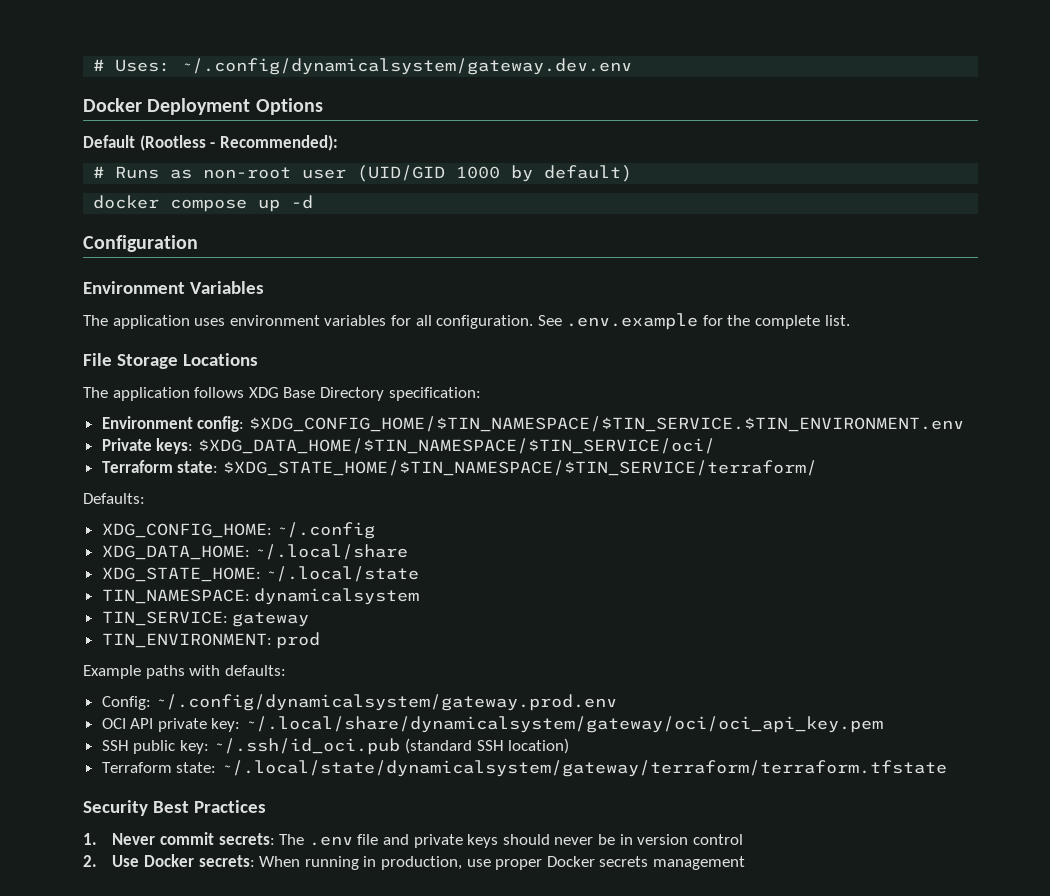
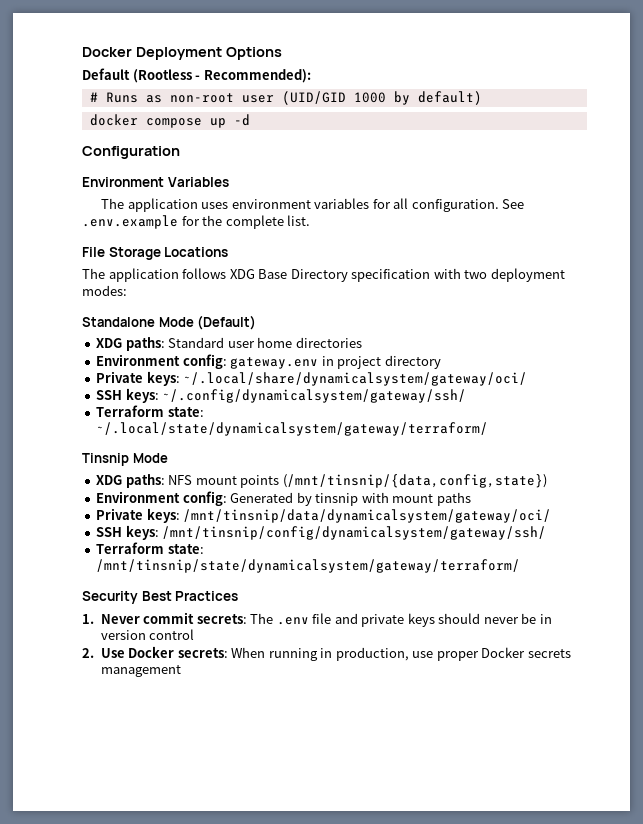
[93,58,633,75] # Uses: ~/.config/dynamicalsystem/gateway.dev.env // -> (82, 52) none
[388,387,481,401] [101,416,964,432] [101,438,715,454] [101,460,817,476] [83,493,145,504] [101,522,376,539] [101,544,409,560] [101,566,420,582] [101,588,420,605] [101,611,310,627] [101,632,321,649] [83,665,286,679] [101,694,618,711] [101,716,884,733] [101,738,570,755] [101,760,947,777] specification: // Environment config: $XDG_CONFIG_HOME/$TIN_NAMESPACE/$TIN_SERVICE.$TIN_ENVIRONMENT.env // Private keys: $XDG_DATA_HOME/$TIN_NAMESPACE/$TIN_SERVICE/oci/ // Terraform state: $XDG_STATE_HOME/$TIN_NAMESPACE/$TIN_SERVICE/terraform/ // Defaults: // XDG_CONFIG_HOME: ~/.config // XDG_DATA_HOME: ~/.local/share // XDG_STATE_HOME: ~/.local/state // TIN_NAMESPACE: dynamicalsystem // TIN_SERVICE: gateway // TIN_ENVIRONMENT: prod // Example paths with defaults: // Config: ~/.config/dynamicalsystem/gateway.prod.env // OCI API private key: ~/.local/share/dynamicalsystem/gateway/oci/oci_api_key.pem // SSH public key: ~/.ssh/id_oci.pub (standard SSH location) // Terraform state: ~/.local/state/dynamicalsystem/gateway/terraform/terraform.tfstate -> [351,268,565,282] [82,285,127,296] [82,315,257,330] [96,337,362,351] [96,354,441,369] [96,371,528,386] [96,388,467,403] [96,405,204,417] [96,422,489,436] [82,453,168,466] [96,474,547,488] [96,491,471,506] [96,508,552,523] [96,525,547,540] [96,542,204,554] [96,559,521,573] specification with two deployment modes: // Standalone Mode (Default) // XDG paths: Standard user home directories // Environment config: gateway.env in project directory // Private keys: ~/.local/share/dynamicalsystem/gateway/oci/ // SSH keys: ~/.config/dynamicalsystem/gateway/ssh/ // Terraform state: ~/.local/state/dynamicalsystem/gateway/terraform/ // Tinsnip Mode // XDG paths: NFS mount points (/mnt/tinsnip/{data,config,state}) // Environment config: Generated by tinsnip with mount paths // Private keys: /mnt/tinsnip/data/dynamicalsystem/gateway/oci/ // SSH keys: /mnt/tinsnip/config/dynamicalsystem/gateway/ssh/ // Terraform state: /mnt/tinsnip/state/dynamicalsystem/gateway/terraform/

